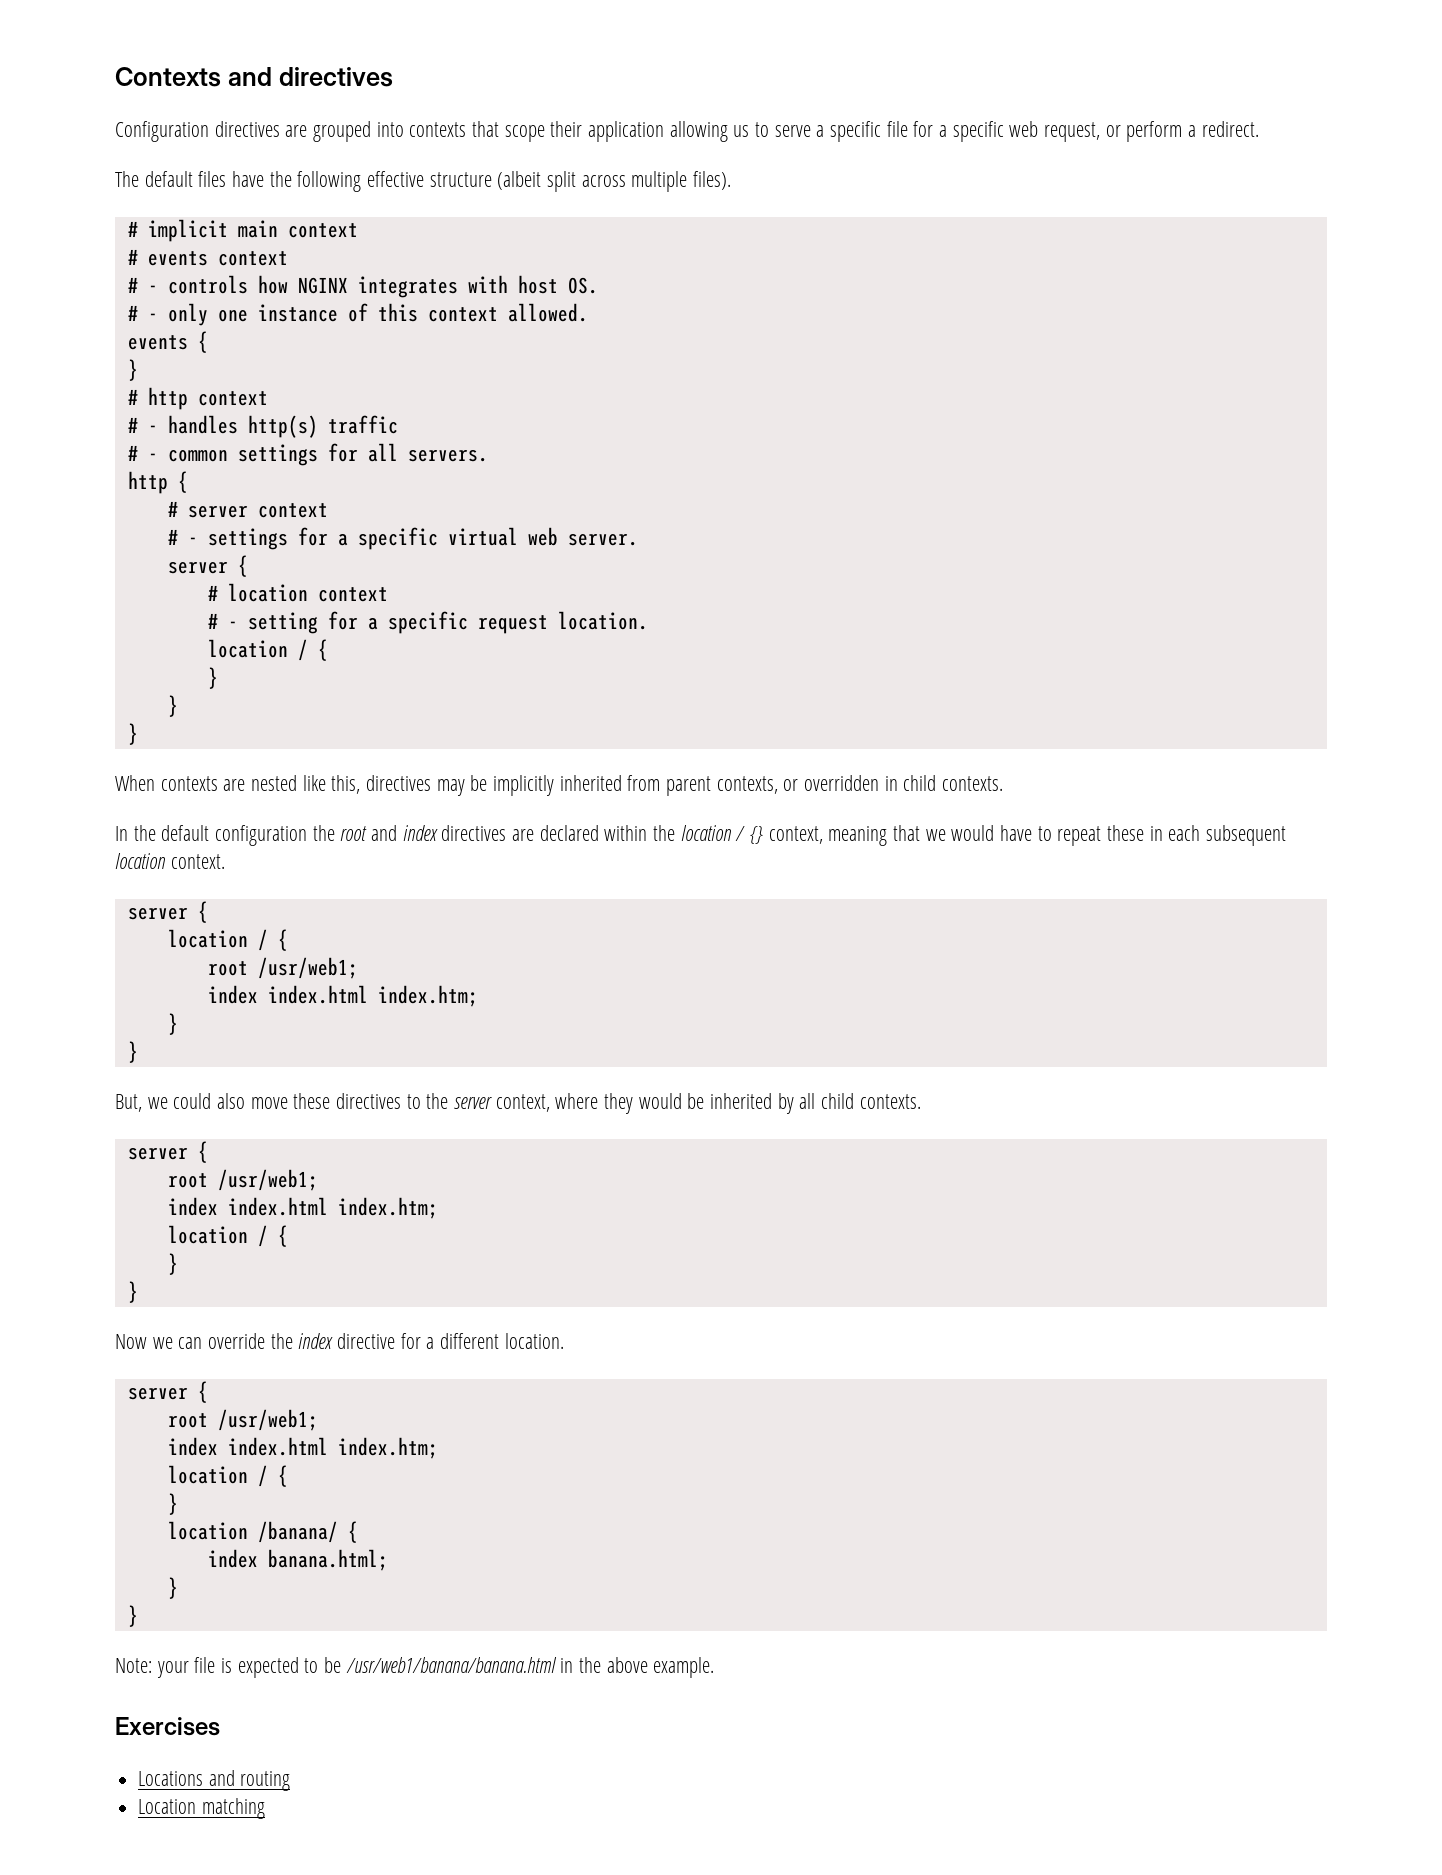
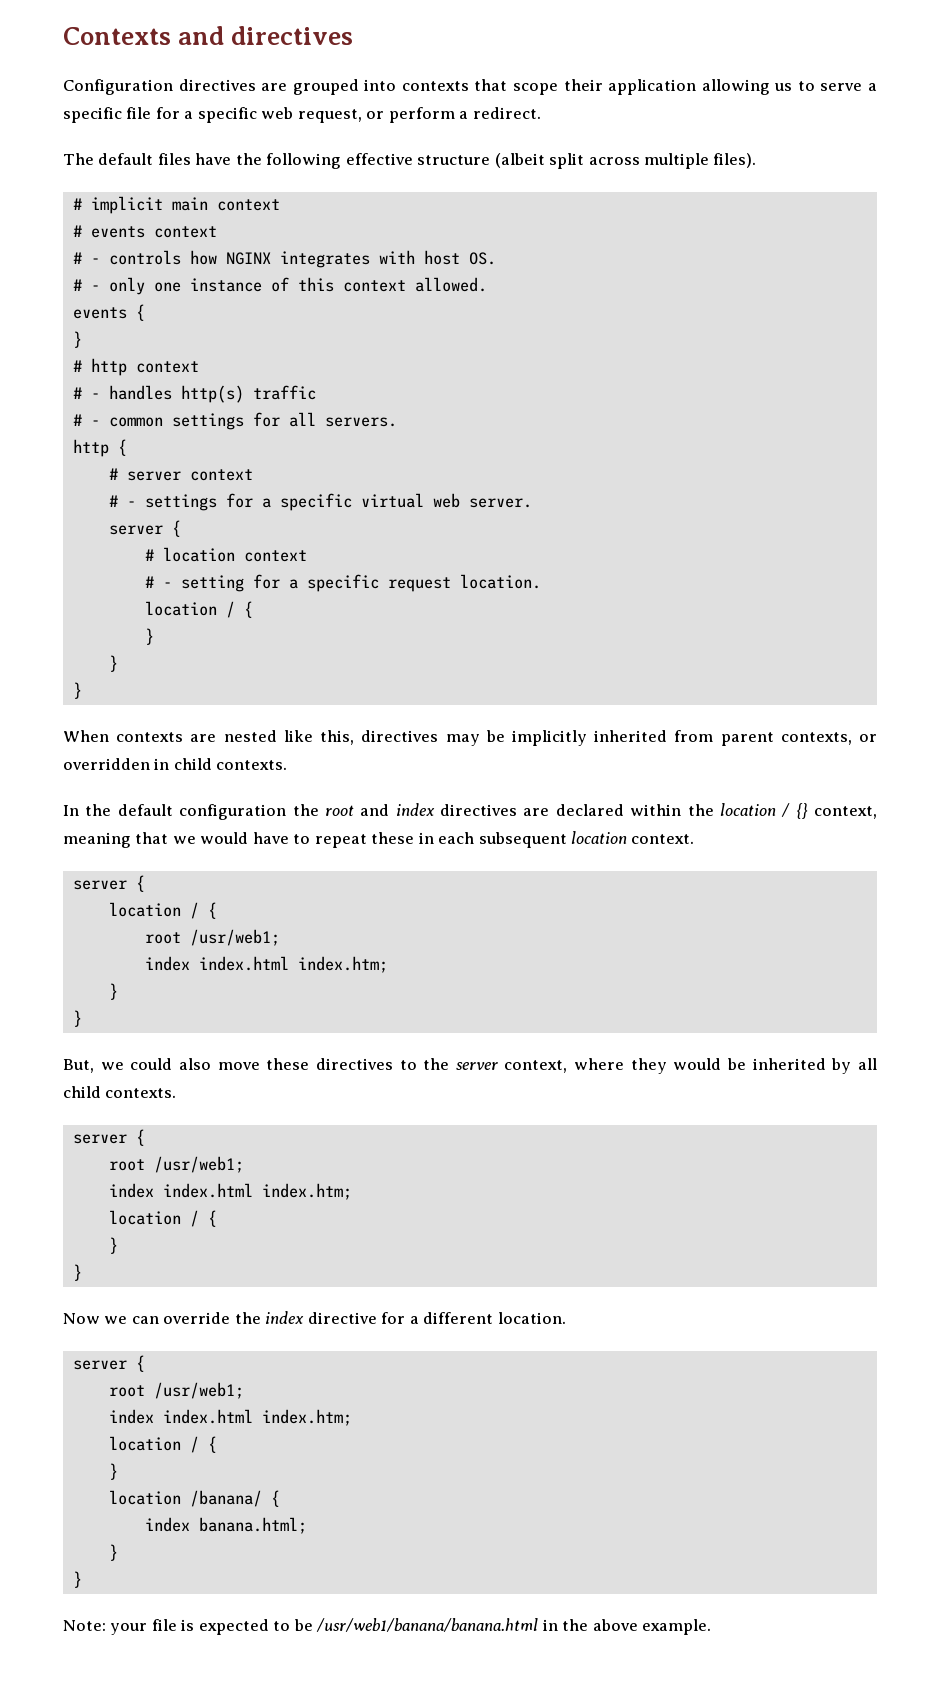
[115,1717,220,1736] [138,1770,291,1791] [138,1798,265,1819] // Exercises // Locations and routing // Location matching -> (712, 1627) none

